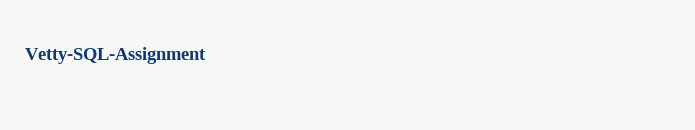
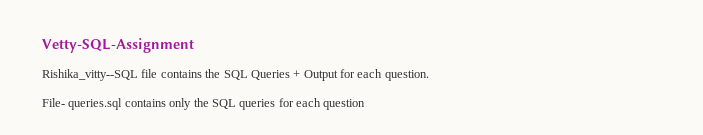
(206, 55) none -> [42,69,429,81] [42,98,366,110] // Rishika_vitty--SQL file contains the SQL Queries + Output for each question. // File- queries.sql contains only the SQL queries for each question

